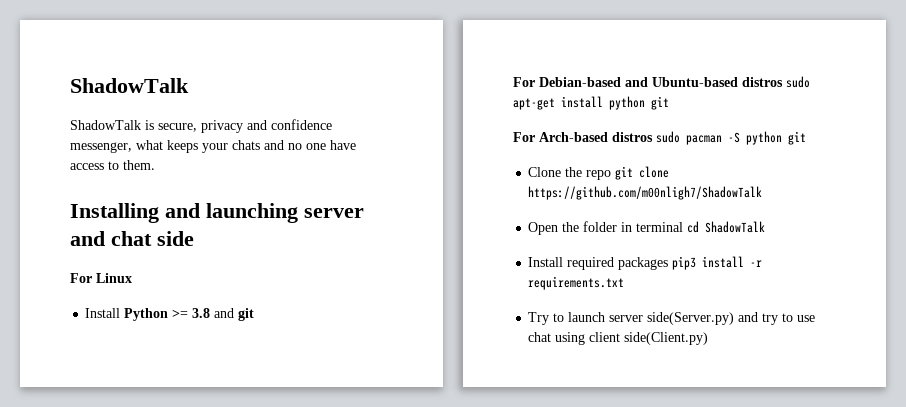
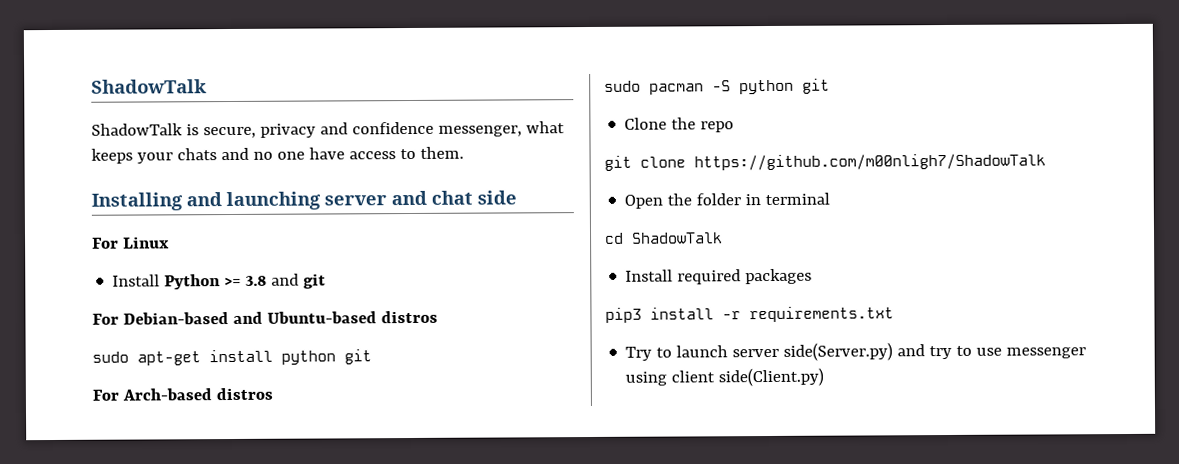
(783, 82) none -> (438, 317) //
(653, 137) none -> (273, 394) //
(612, 175) none -> (735, 127) //
(684, 227) none -> (831, 199) //
(669, 263) none -> (813, 276) //
[528,332,552,342] chat -> [1006,347,1087,359] messenger

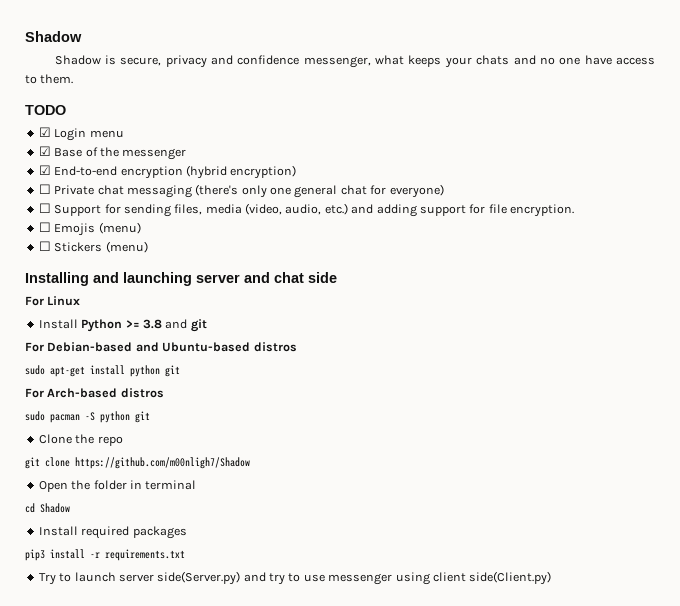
[91,79,207,94] [91,123,183,136] ShadowTalk // ShadowTalk -> [25,31,82,42] [54,55,101,65] Shadow // Shadow
(464, 152) none -> [25,105,66,115] [38,127,124,141] [38,146,187,160] [38,165,297,179] [38,184,444,198] [38,203,574,217] [38,222,141,236] [38,241,148,253] // TODO // ☑ Login menu // ☑ Base of the messenger // ☑ End-to-end encryption (hybrid encryption) // ☐ Private chat messaging (there's only one general chat for everyone) // ☐ Support for sending files, media (video, audio, etc.) and adding support for file encryption. // ☐ Emojis (menu) // ☐ Stickers (menu)
[694,153,1046,171] https://github.com/m00nligh7/ShadowTalk -> [75,457,250,469] https://github.com/m00nligh7/Shadow
[632,232,723,244] ShadowTalk -> [40,503,70,513] Shadow

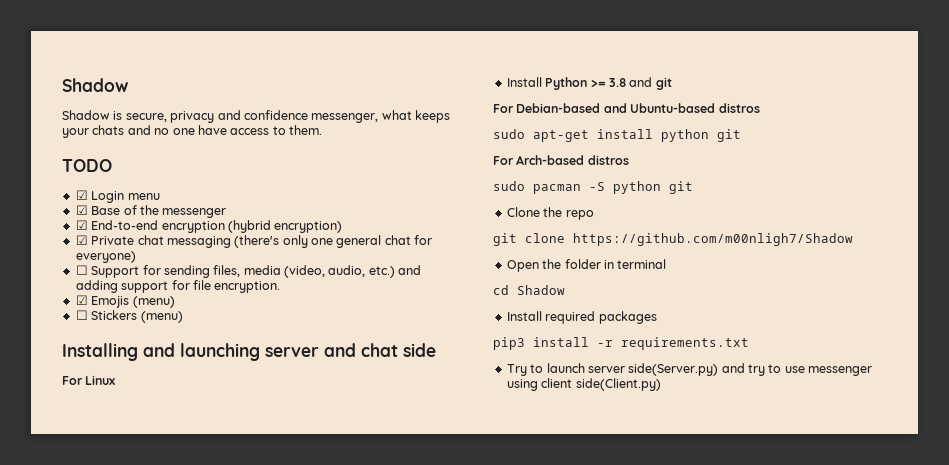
[38,184,51,194] ☐ -> [75,235,88,245] ☑
[38,222,51,232] ☐ -> [75,295,88,305] ☑

